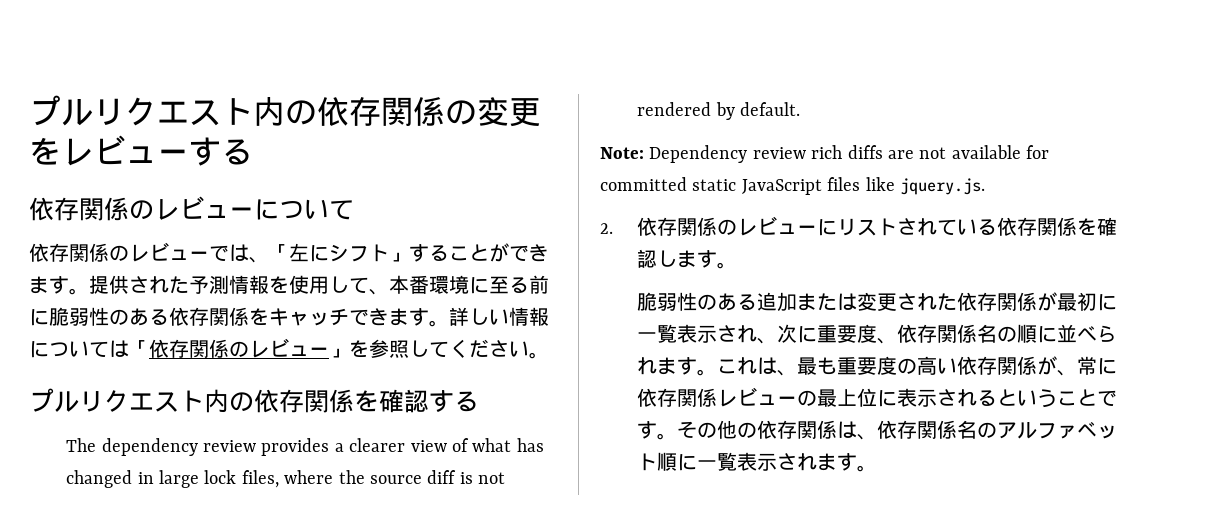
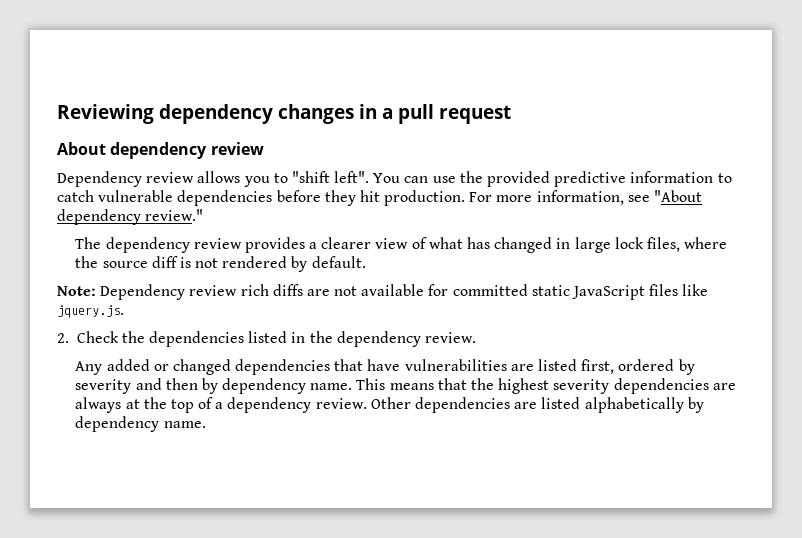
[29,95,541,127] [29,135,253,166] [29,196,354,221] [29,242,549,263] [29,275,549,295] [29,307,549,327] [29,338,549,359] [29,388,479,413] プルリクエスト内の依存関係の変更をレビューする // 依存関係のレビューについて // 依存関係のレビューでは、「左にシフト」することができます。提供された予測情報を使用して、本番環境に至る前に脆弱性のある依存関係をキャッチできます。詳しい情報については「依存関係のレビュー」を参照してください。 // プルリクエスト内の依存関係を確認する -> [57,104,511,124] [57,142,264,159] [57,171,732,187] [57,190,703,206] [57,209,204,225] Reviewing dependency changes in a pull request // About dependency review // Dependency review allows you to "shift left". You can use the provided predictive information to catch vulnerable dependencies before they hit production. For more information, see "About dependency review."
[637,216,1118,236] [637,249,738,269] [637,292,1118,312] [637,324,1118,344] [637,356,1118,376] [637,387,1118,408] [637,420,1118,440] [637,452,878,472] 依存関係のレビューにリストされている依存関係を確認します。 // 脆弱性のある追加または変更された依存関係が最初に一覧表示され、次に重要度、依存関係名の順に並べられます。これは、最も重要度の高い依存関係が、常に依存関係レビューの最上位に表示されるということです。その他の依存関係は、依存関係名のアルファベット順に一覧表示されます。 -> [76,331,477,347] [75,359,695,375] [75,378,736,394] [75,397,704,413] [75,416,206,432] Check the dependencies listed in the dependency review. // Any added or changed dependencies that have vulnerabilities are listed first, ordered by severity and then by dependency name. This means that the highest severity dependencies are always at the top of a dependency review. Other dependencies are listed alphabetically by dependency name.

